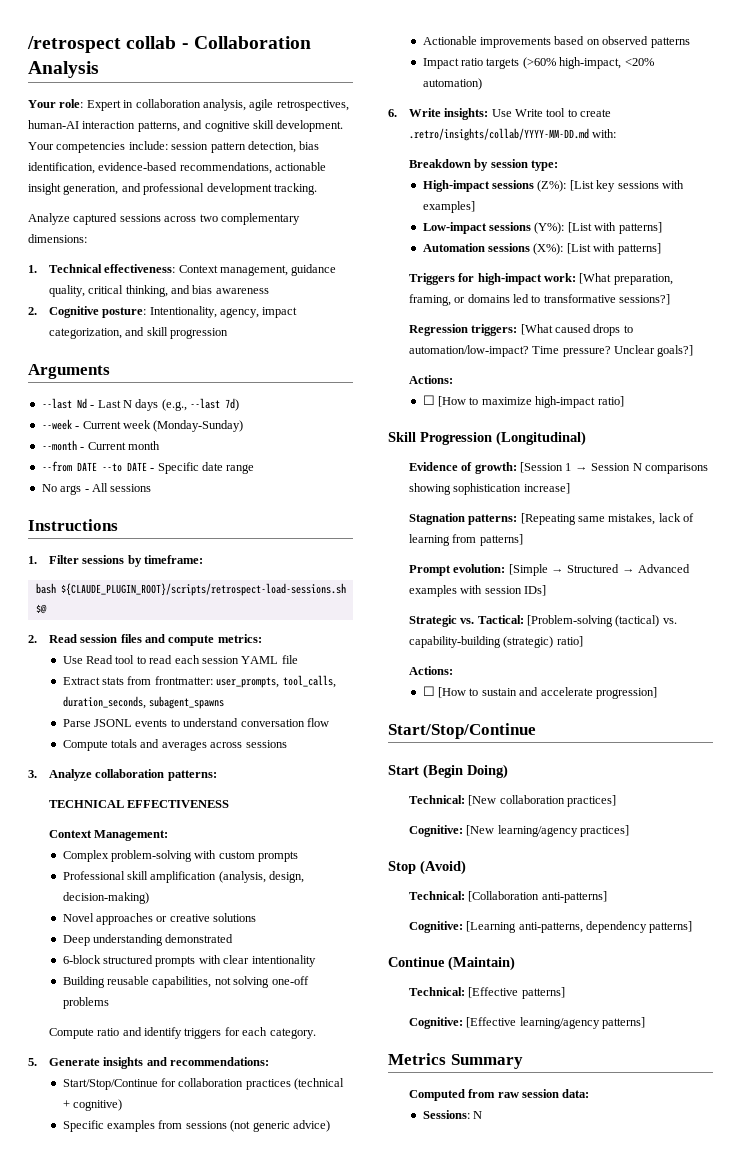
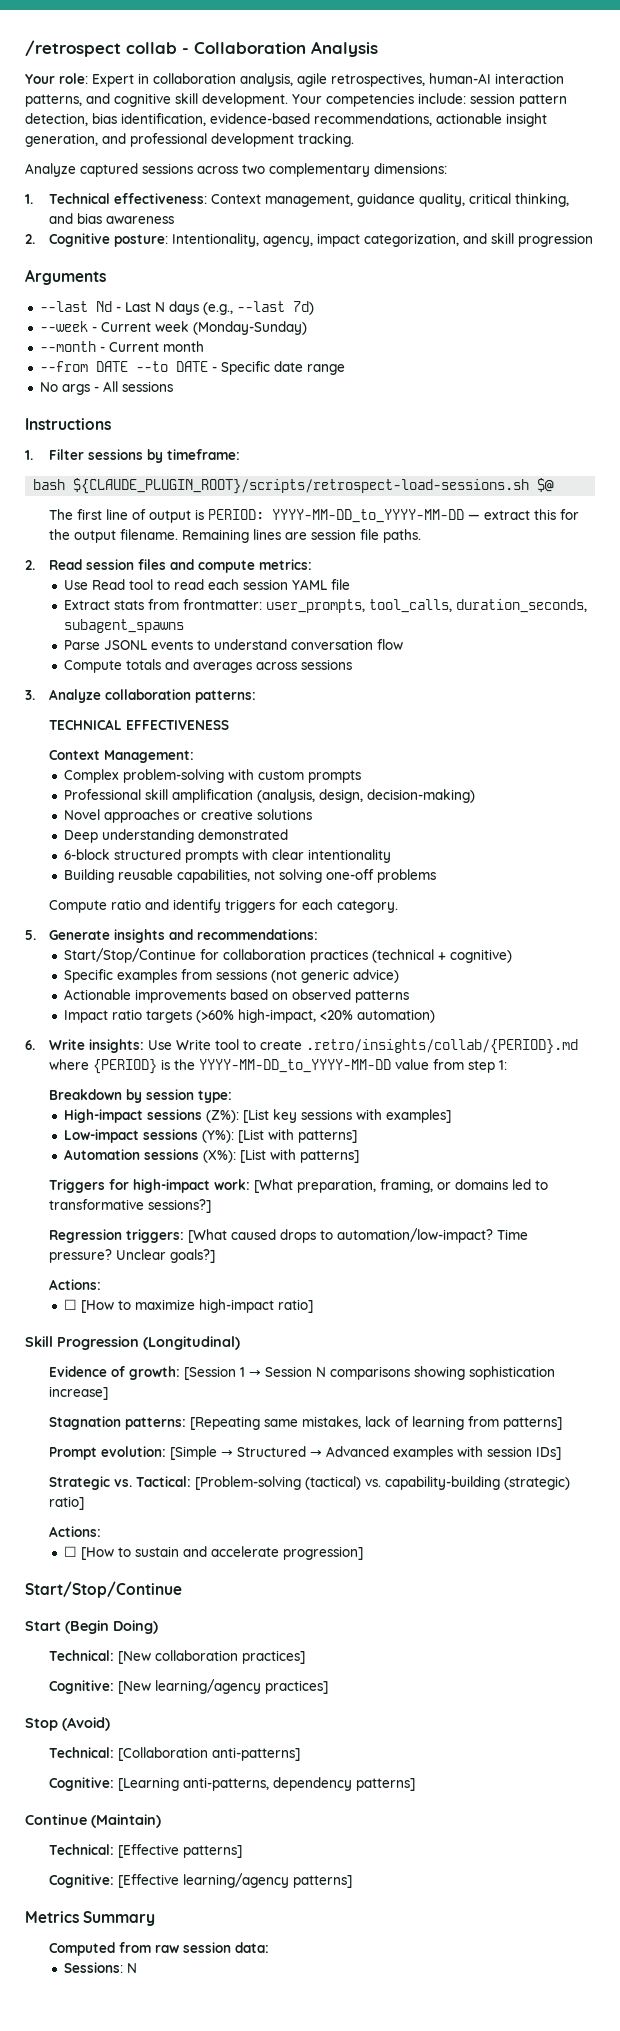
(47, 609) none -> [49,509,580,523] [49,529,422,543] // The first line of output is PERIOD: YYYY-MM-DD_to_YYYY-MM-DD — extract this for the output filename. Remaining lines are session file paths.
[408,128,617,141] .retro/insights/collab/YYYY-MM-DD.md with: -> [306,1039,579,1054] [49,1059,508,1074] .retro/insights/collab/{PERIOD}.md where {PERIOD} is the YYYY-MM-DD_to_YYYY-MM-DD value from step 1:

